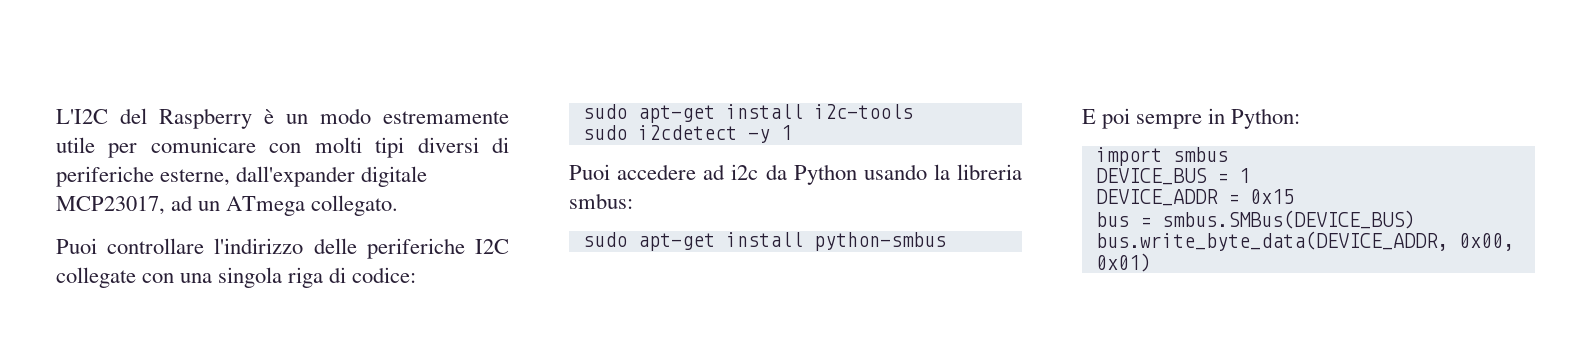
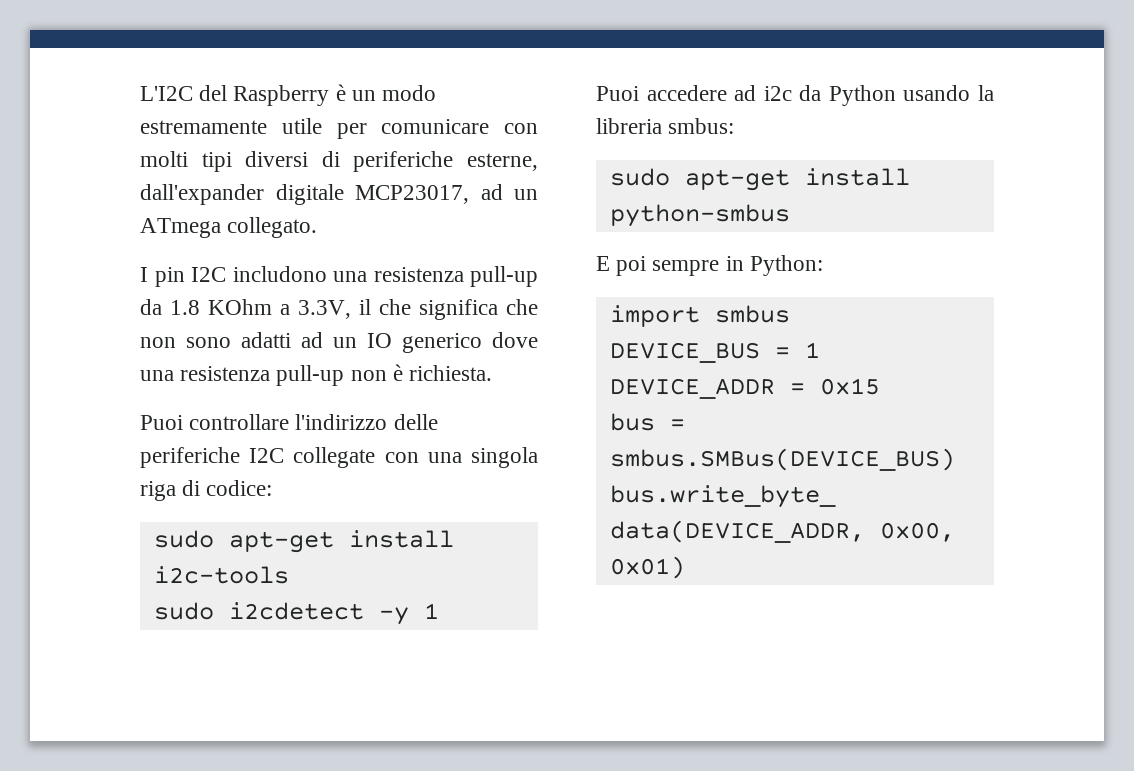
(399, 205) none -> [140,266,538,287] [140,299,538,320] [140,332,538,353] [140,364,493,386] // I pin I2C includono una resistenza pull-up da 1.8 KOhm a 3.3V, il che significa che non sono adatti ad un IO generico dove una resistenza pull-up non è richiesta.

